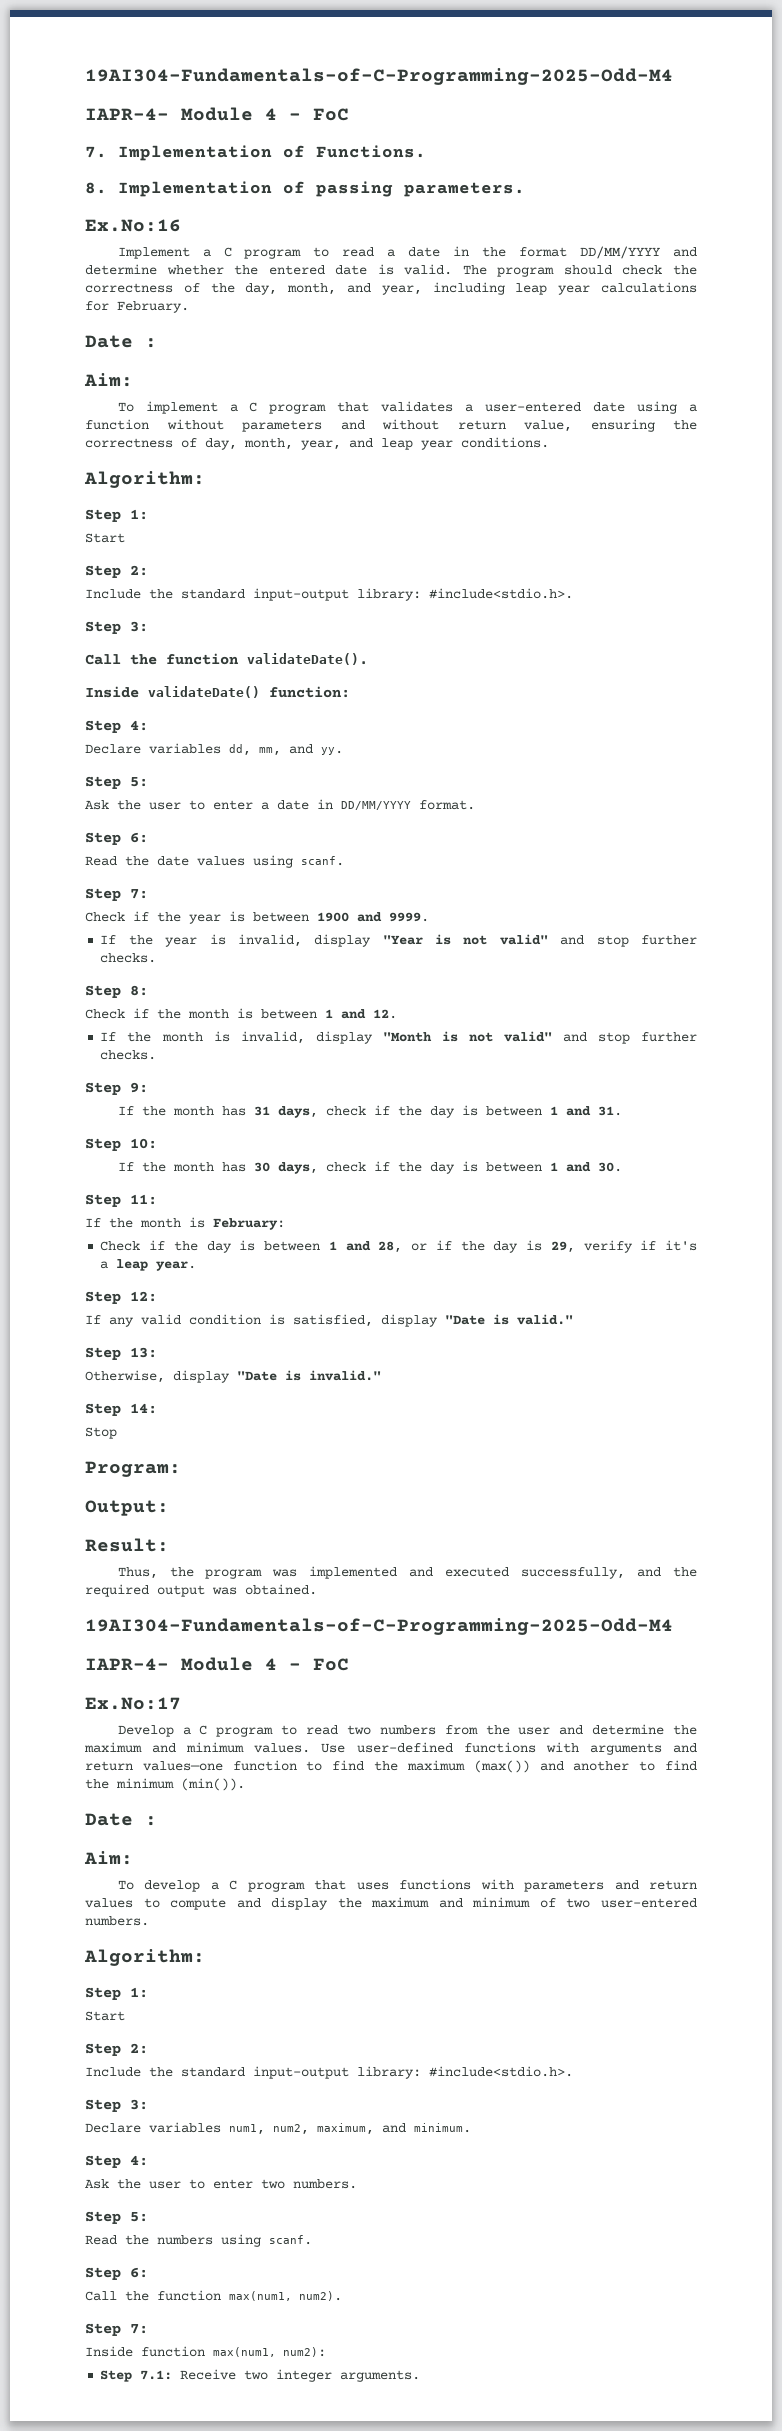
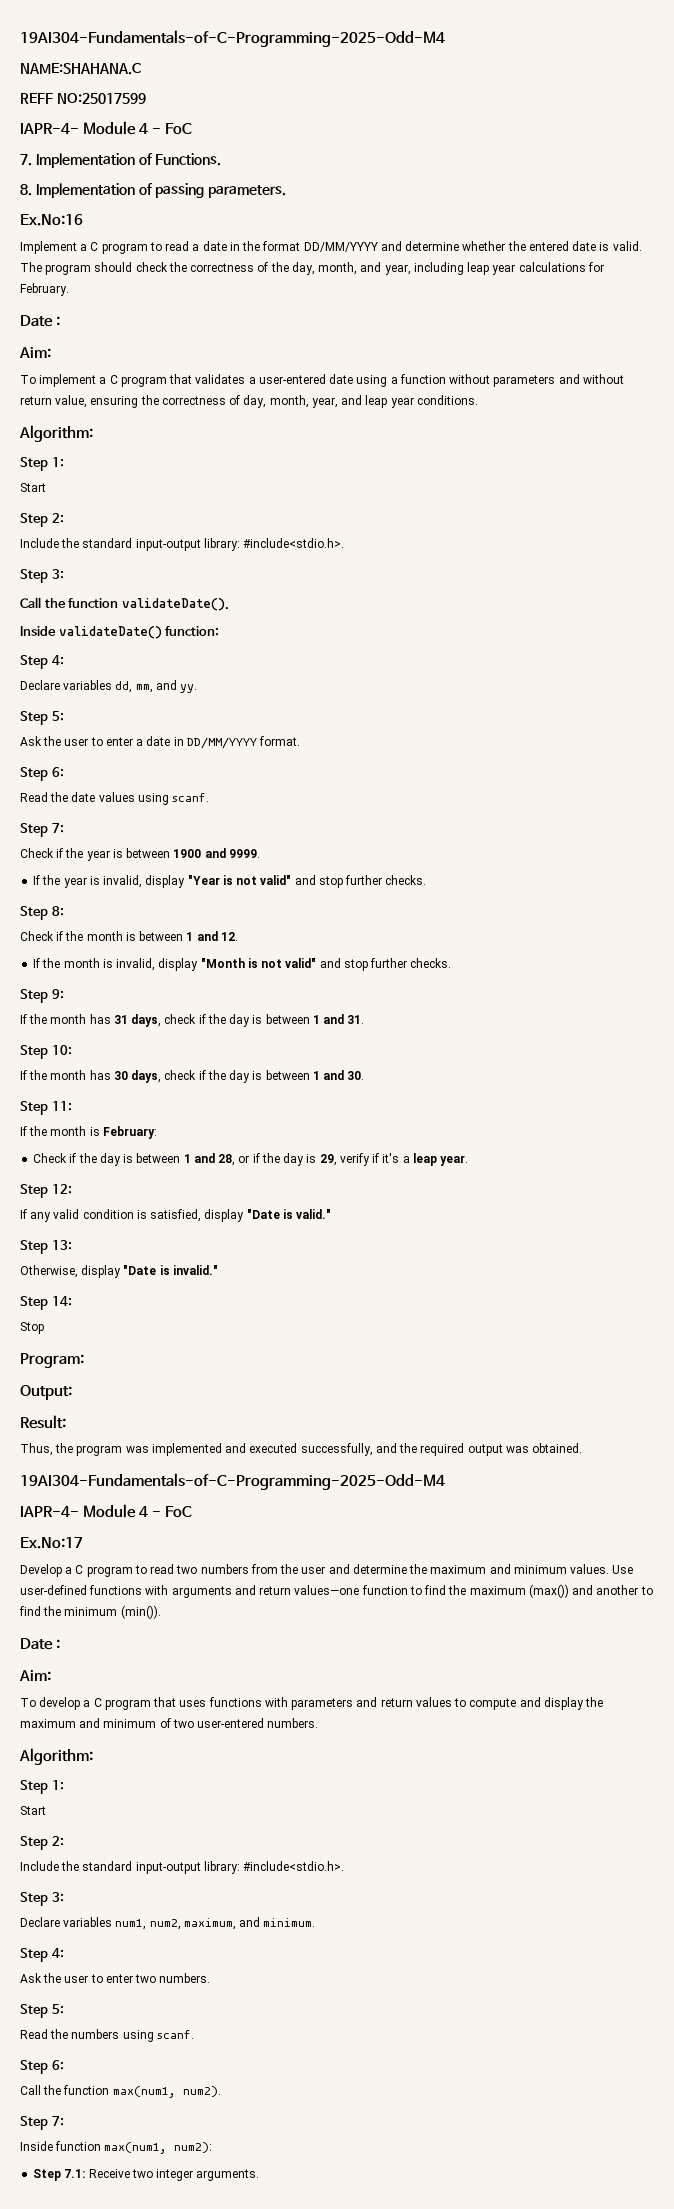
[85,68,673,85] 19AI304-Fundamentals-of-C-Programming-2025-Odd-M4 -> [20,30,445,47] [20,63,141,75] [20,93,146,104] 19AI304-Fundamentals-of-C-Programming-2025-Odd-M4 // NAME:SHAHANA.C // REFF NO:25017599

